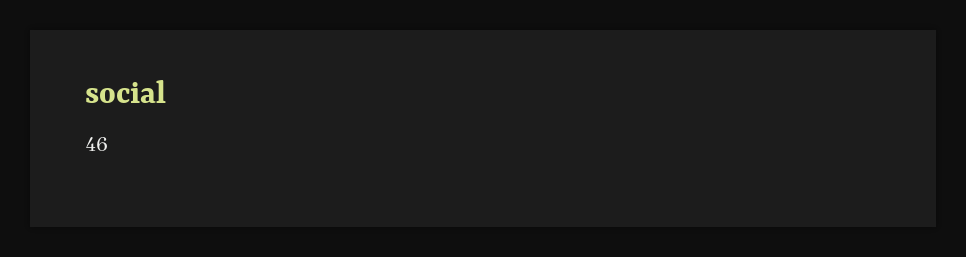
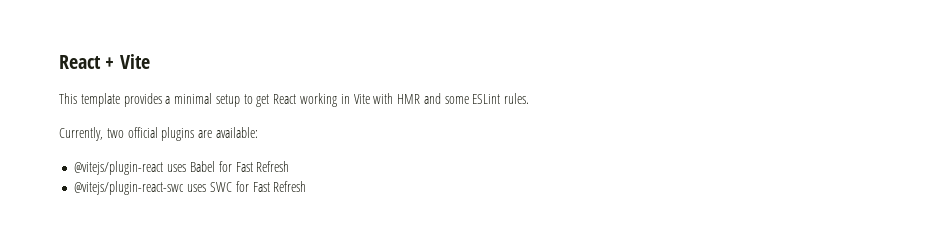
[85,80,166,103] [85,137,108,151] social // 46 -> [59,54,150,69] [59,93,530,107] [59,127,258,141] [74,161,290,175] [74,181,307,195] React + Vite // This template provides a minimal setup to get React working in Vite with HMR and some ESLint rules. // Currently, two official plugins are available: // @vitejs/plugin-react uses Babel for Fast Refresh // @vitejs/plugin-react-swc uses SWC for Fast Refresh

